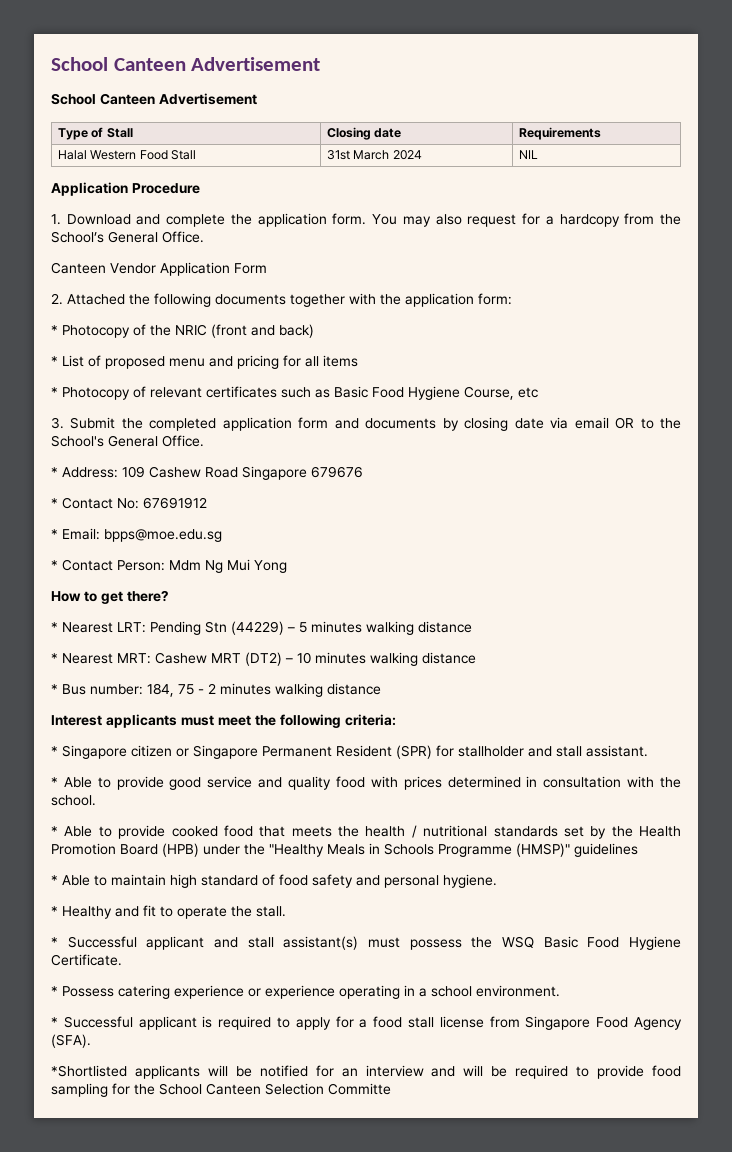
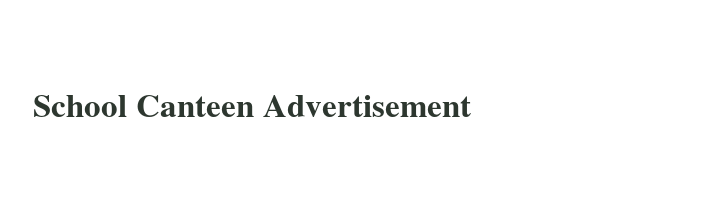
[51,57,321,71] [51,93,257,105] [58,127,133,140] [327,127,402,140] [519,127,602,140] [58,150,197,160] [327,150,422,160] [519,150,539,159] [51,182,200,196] [51,213,682,227] [51,231,204,243] [51,262,267,276] [51,293,512,307] [51,324,314,338] [51,355,358,369] [51,386,538,400] [51,417,681,431] [51,435,204,447] [51,466,363,480] [51,497,207,509] [51,528,222,542] [51,559,287,573] [51,590,169,604] [51,621,472,635] [51,652,476,666] [51,683,381,697] [51,714,396,728] [51,745,648,759] [51,776,682,790] [51,795,96,806] [51,825,681,839] [51,843,638,857] [51,874,497,888] [51,905,286,919] [51,936,681,950] [51,954,122,966] [51,985,560,999] [51,1016,682,1030] [51,1034,91,1048] [51,1065,682,1079] [51,1083,391,1097] School Canteen Advertisement // School Canteen Advertisement // Type of Stall | Closing date | Requirements // Halal Western Food Stall | 31st March 2024 | NIL // Application Procedure // 1. Download and complete the application form. You may also request for a hardcopy from the School’s General Office. // Canteen Vendor Application Form // 2. Attached the following documents together with the application form: // * Photocopy of the NRIC (front and back) // * List of proposed menu and pricing for all items // * Photocopy of relevant certificates such as Basic Food Hygiene Course, etc // 3. Submit the completed application form and documents by closing date via email OR to the School's General Office. // * Address: 109 Cashew Road Singapore 679676 // * Contact No: 67691912 // * Email: bpps@moe.edu.sg // * Contact Person: Mdm Ng Mui Yong // How to get there? // * Nearest LRT: Pending Stn (44229) – 5 minutes walking distance // * Nearest MRT: Cashew MRT (DT2) – 10 minutes walking distance // * Bus number: 184, 75 - 2 minutes walking distance // Interest applicants must meet the following criteria: // * Singapore citizen or Singapore Permanent Resident (SPR) for stallholder and stall assistant. // * Able to provide good service and quality food with prices determined in consultation with the school. // * Able to provide cooked food that meets the health / nutritional standards set by the Health Promotion Board (HPB) under the "Healthy Meals in Schools Programme (HMSP)" guidelines // * Able to maintain high standard of food safety and personal hygiene. // * Healthy and fit to operate the stall. // * Successful applicant and stall assistant(s) must possess the WSQ Basic Food Hygiene Certificate. // * Possess catering experience or experience operating in a school environment. // * Successful applicant is required to apply for a food stall license from Singapore Food Agency (SFA). // *Shortlisted applicants will be notified for an interview and will be required to provide food sampling for the School Canteen Selection Committe -> [33,95,471,117] School Canteen Advertisement

